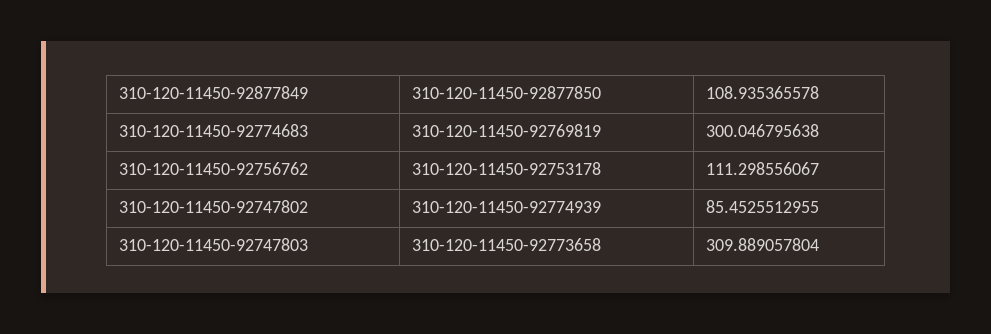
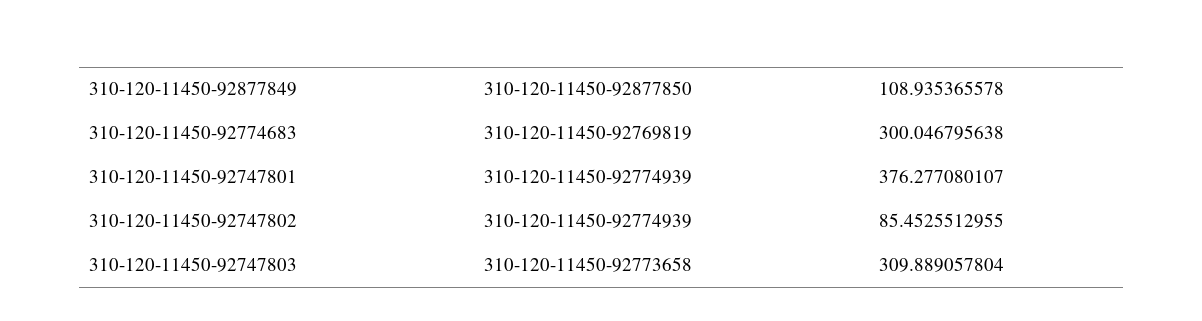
[119,162,309,175] [412,162,602,175] [706,162,820,175] 310-120-11450-92756762 | 310-120-11450-92753178 | 111.298556067 -> [89,169,298,184] [484,169,693,184] [879,170,1005,183] 310-120-11450-92747801 | 310-120-11450-92774939 | 376.277080107

